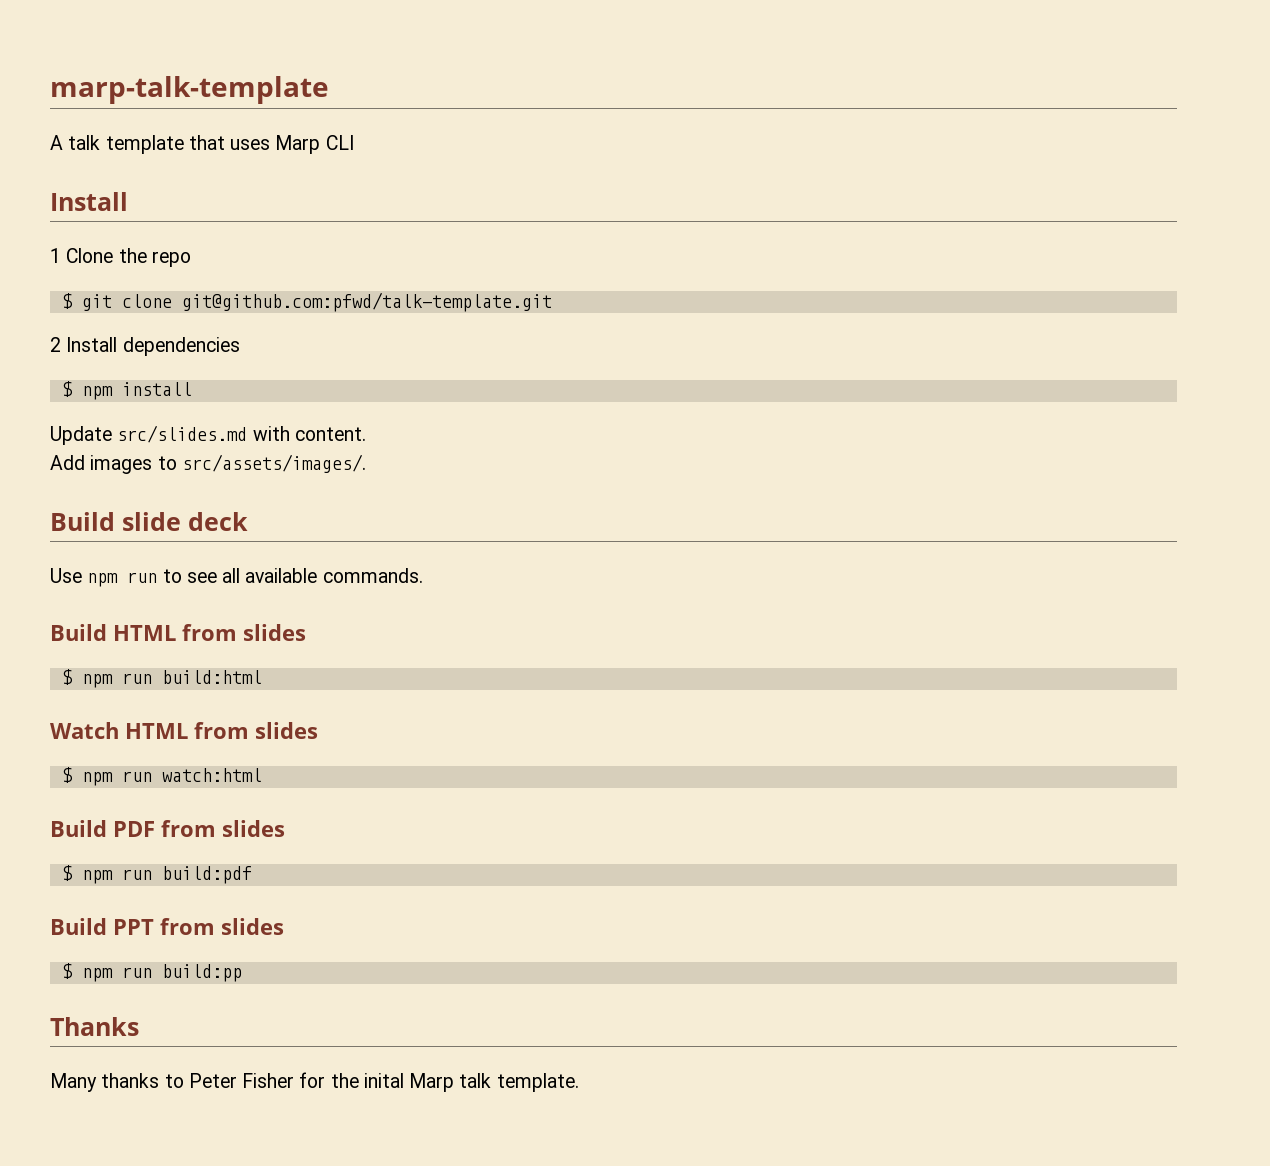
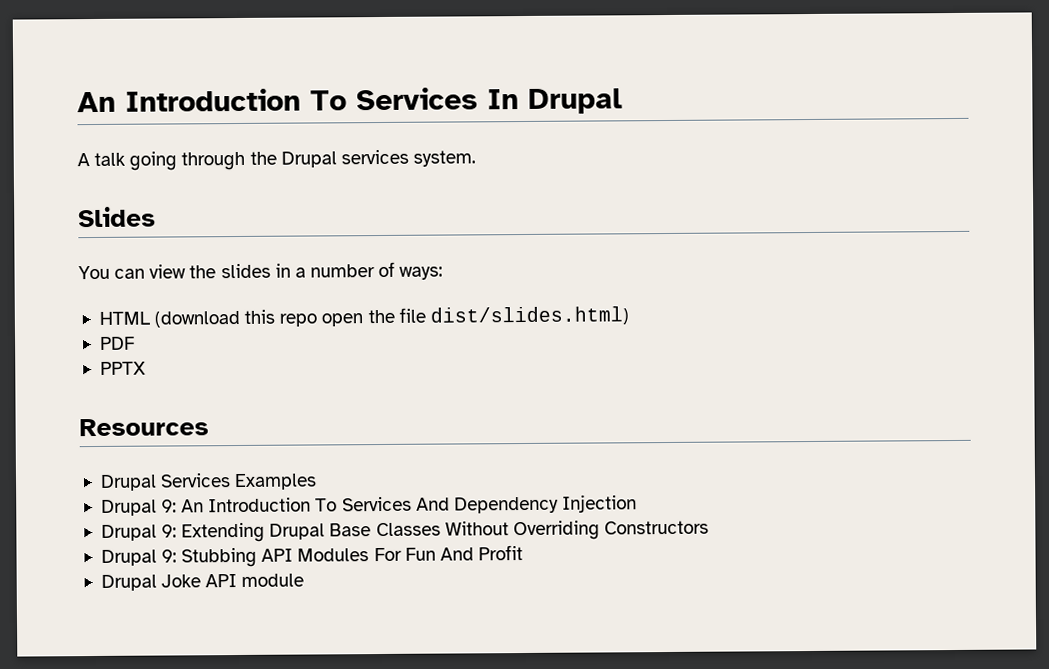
[50,76,329,104] [50,135,354,154] [50,192,128,211] [50,248,191,267] [61,292,552,312] [50,337,240,356] [61,381,192,400] [50,425,366,445] [50,454,366,474] [50,512,248,531] [50,568,423,587] [50,624,306,641] [61,669,262,688] [50,722,318,739] [61,767,262,786] [50,820,285,837] [61,865,252,884] [50,918,284,935] [61,963,242,982] [50,1017,139,1036] [50,1072,579,1092] marp-talk-template // A talk template that uses Marp CLI // Install // 1 Clone the repo // $ git clone git@github.com:pfwd/talk-template.git // 2 Install dependencies // $ npm install // Update src/slides.md with content. // Add images to src/assets/images/. // Build slide deck // Use npm run to see all available commands. // Build HTML from slides // $ npm run build:html // Watch HTML from slides // $ npm run watch:html // Build PDF from slides // $ npm run build:pdf // Build PPT from slides // $ npm run build:pp // Thanks // Many thanks to Peter Fisher for the inital Marp talk template. -> [77,87,623,114] [77,149,476,171] [78,206,156,228] [78,261,444,280] [98,306,629,328] [99,336,135,350] [99,361,146,375] [79,418,209,437] [99,473,318,491] [100,494,637,516] [100,520,709,543] [100,545,523,568] [100,573,305,591] An Introduction To Services In Drupal // A talk going through the Drupal services system. // Slides // You can view the slides in a number of ways: // HTML (download this repo open the file dist/slides.html) // PDF // PPTX // Resources // Drupal Services Examples // Drupal 9: An Introduction To Services And Dependency Injection // Drupal 9: Extending Drupal Base Classes Without Overriding Constructors // Drupal 9: Stubbing API Modules For Fun And Profit // Drupal Joke API module

